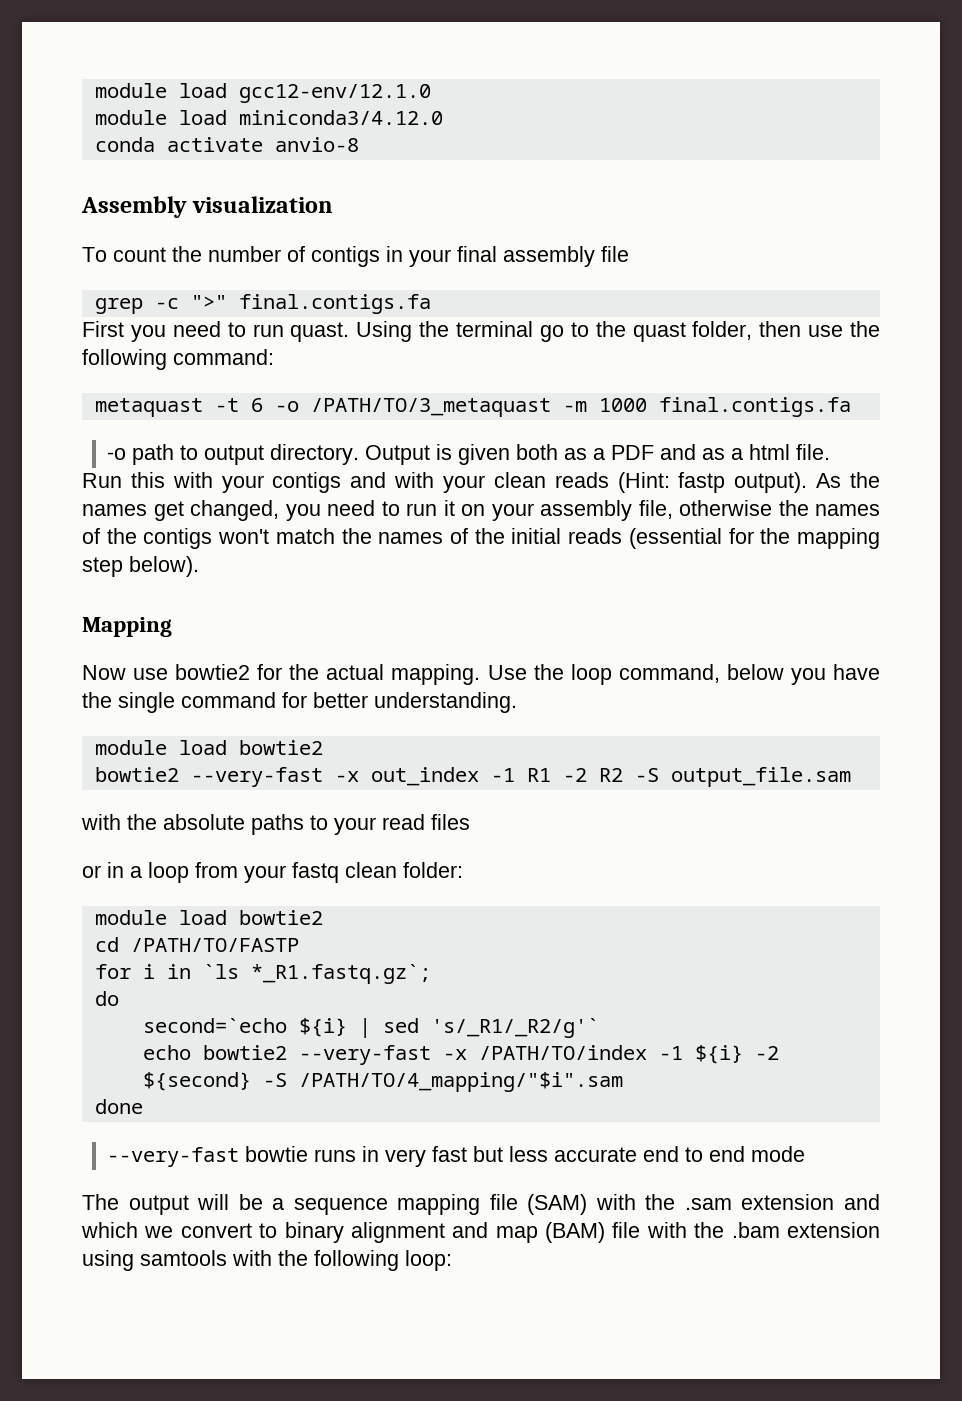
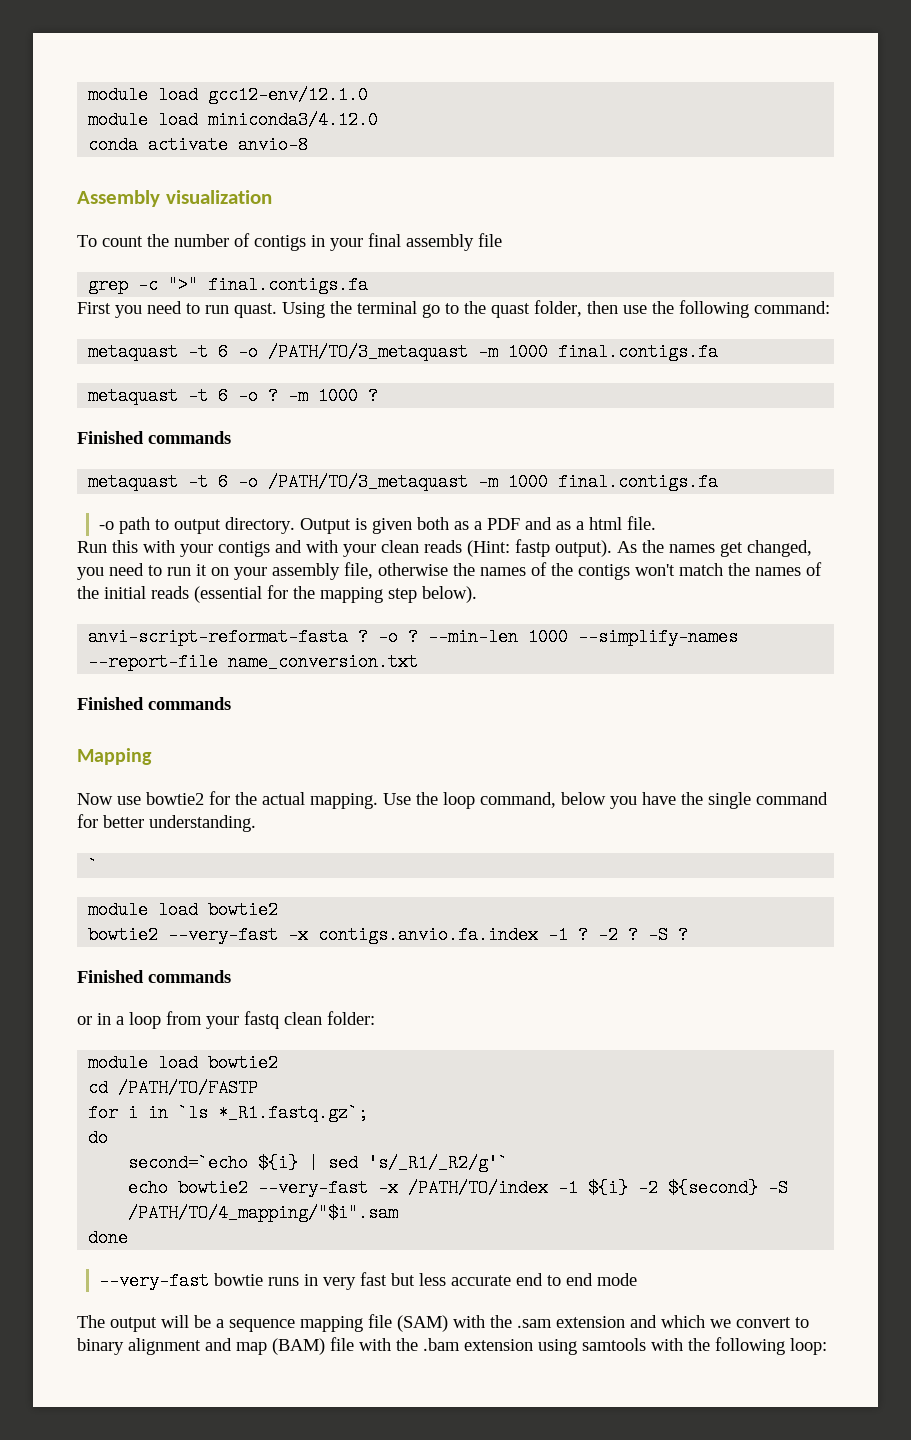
(851, 407) none -> [88,387,379,405] [77,431,231,444] [88,473,719,491] // metaquast -t 6 -o ? -m 1000 ? // Finished commands // metaquast -t 6 -o /PATH/TO/3_metaquast -m 1000 final.contigs.fa
(199, 566) none -> [88,628,739,646] [88,653,419,671] [77,697,231,710] // anvi-script-reformat-fasta ? -o ? --min-len 1000 --simplify-names --report-file name_conversion.txt // Finished commands
(517, 702) none -> [88,857,99,875] // `
[370,767,851,787] [81,814,470,835] out_index -1 R1 -2 R2 -S output_file.sam // with the absolute paths to your read files -> [318,926,689,944] [77,970,231,983] contigs.anvio.fa.index -1 ? -2 ? -S ? // Finished commands

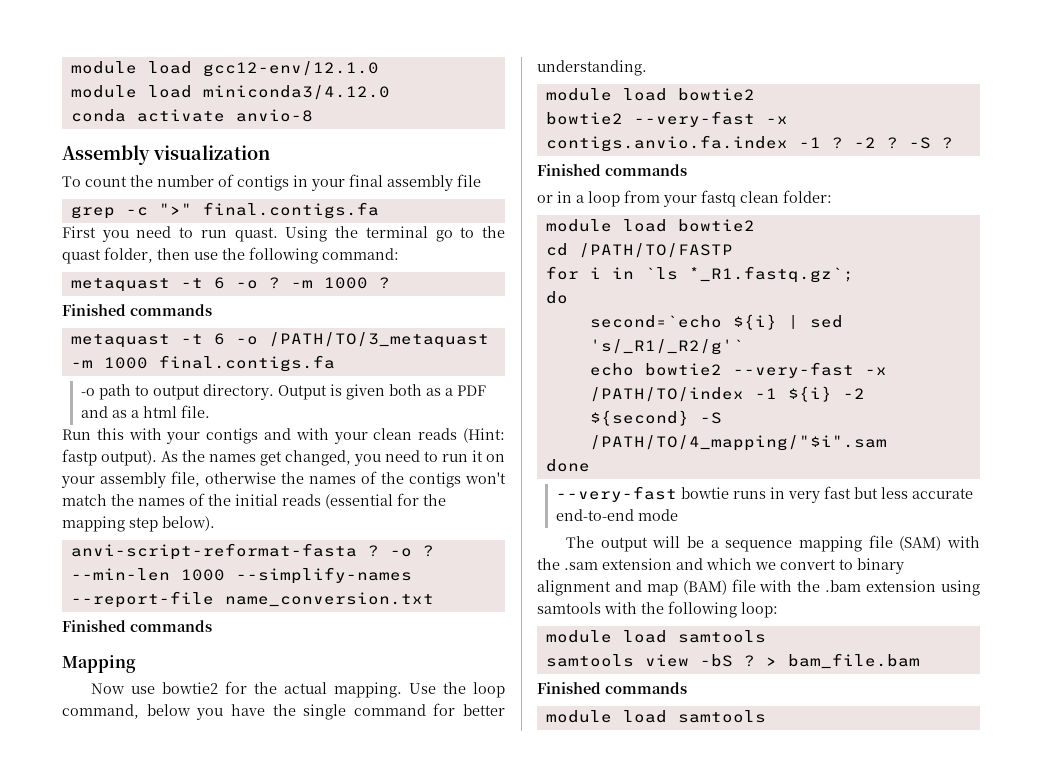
[88,343,719,361] // metaquast -t 6 -o /PATH/TO/3_metaquast -m 1000 final.contigs.fa -> (399, 254) none
[88,857,99,875] // ` -> (647, 68) none
[515,1273,593,1286] end to end -> [555,509,634,521] end-to-end
(827, 1346) none -> [545,630,766,643] [545,653,920,669] [537,682,687,694] [545,710,766,723] // module load samtools // samtools view -bS ? > bam_file.bam // Finished commands // module load samtools

